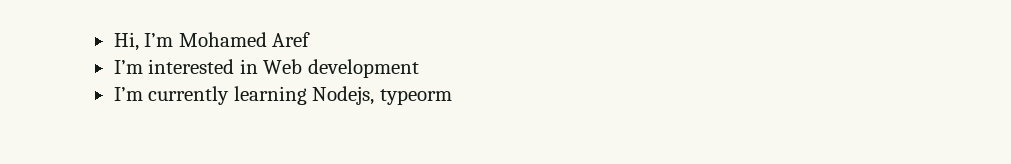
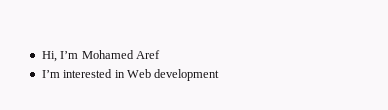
[113,86,452,105] // I’m currently learning Nodejs, typeorm -> (220, 75) none

